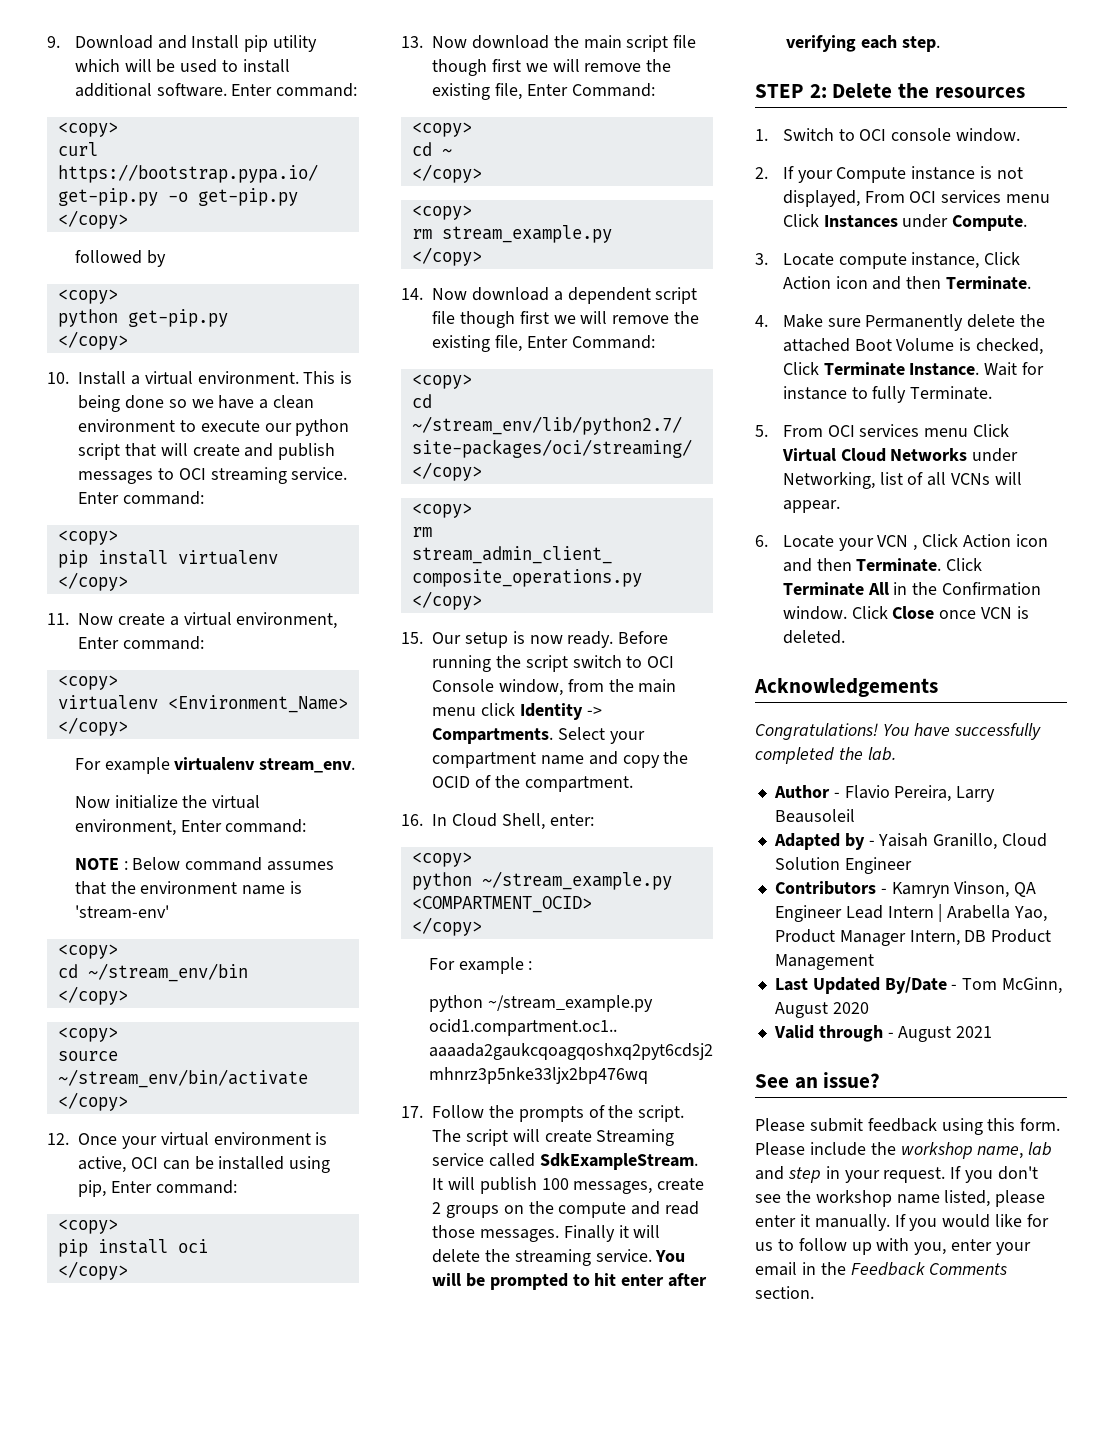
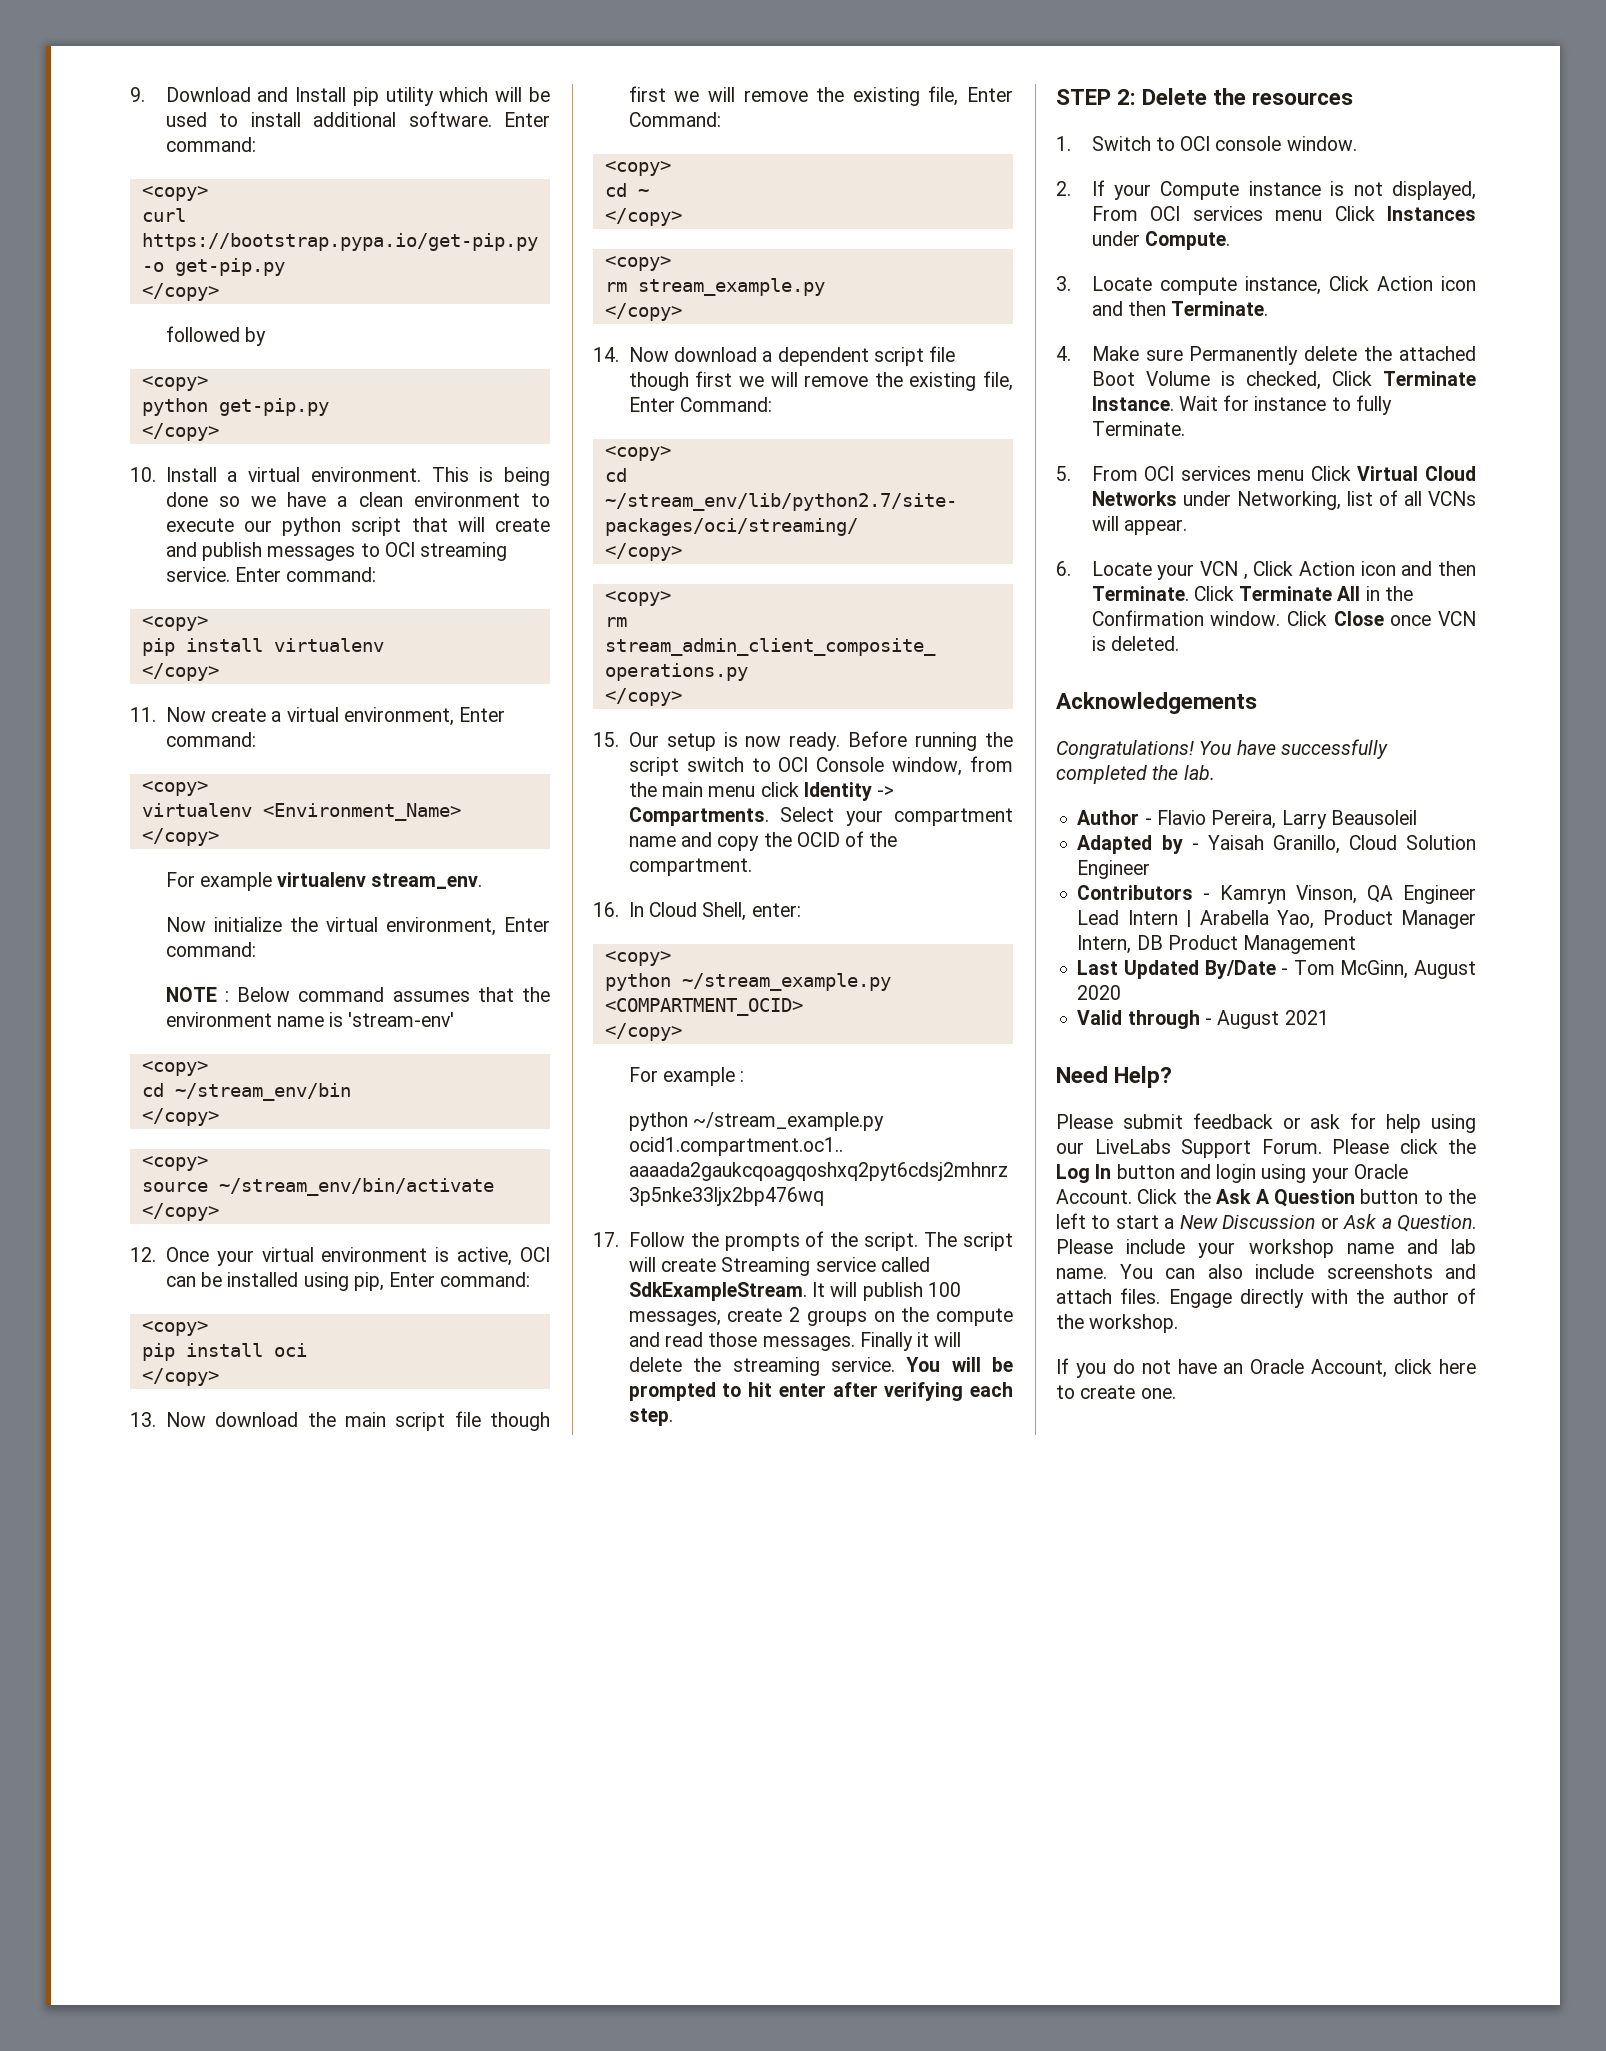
[755,1072,881,1089] See an issue? -> [1056,1066,1173,1088] Need Help?
[941,1118,1061,1135] [755,1142,1053,1159] [755,1166,1039,1183] [755,1190,1046,1207] [755,1214,1050,1231] [755,1238,1032,1255] [755,1262,1008,1276] [755,1286,814,1299] using this form. Please include the workshop name, lab and step in your request. If you don't see the workshop name listed, please enter it manually. If you would like for us to follow up with you, enter your email in the Feedback Comments section. -> [1282,1113,1476,1133] [1056,1139,1476,1158] [1056,1164,1408,1183] [1056,1189,1476,1207] [1056,1213,1476,1232] [1056,1239,1476,1258] [1056,1264,1476,1279] [1056,1288,1476,1308] [1056,1314,1179,1333] [1056,1358,1476,1378] [1056,1385,1176,1399] or ask for help using our LiveLabs Support Forum. Please click the Log In button and login using your Oracle Account. Click the Ask A Question button to the left to start a New Discussion or Ask a Question. Please include your workshop name and lab name. You can also include screenshots and attach files. Engage directly with the author of the workshop. // If you do not have an Oracle Account, click here to create one.

